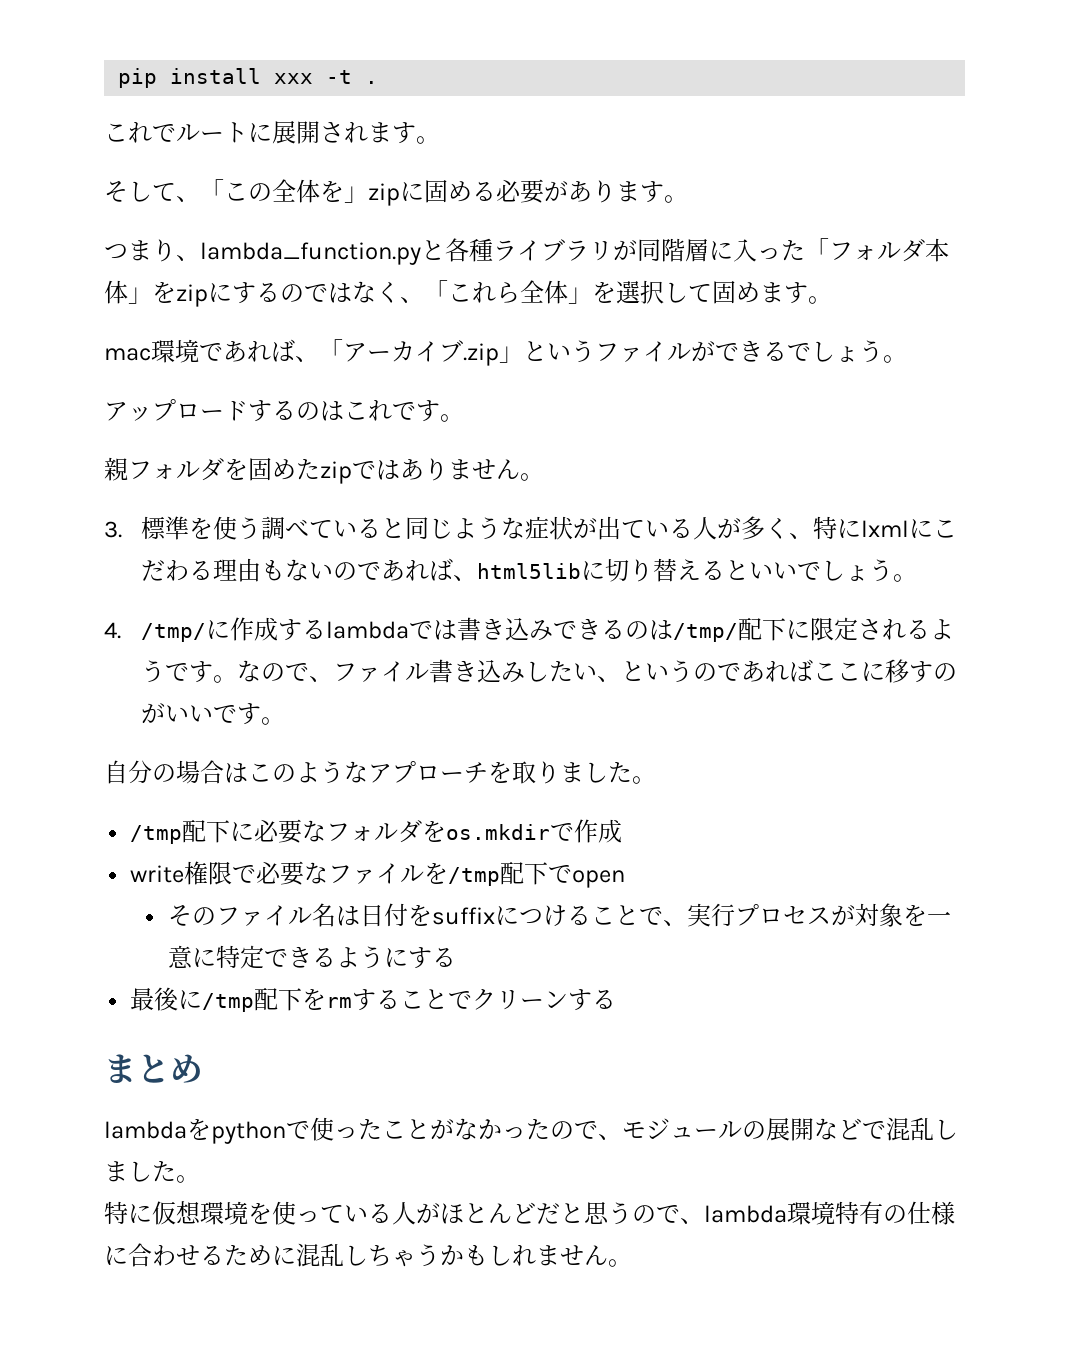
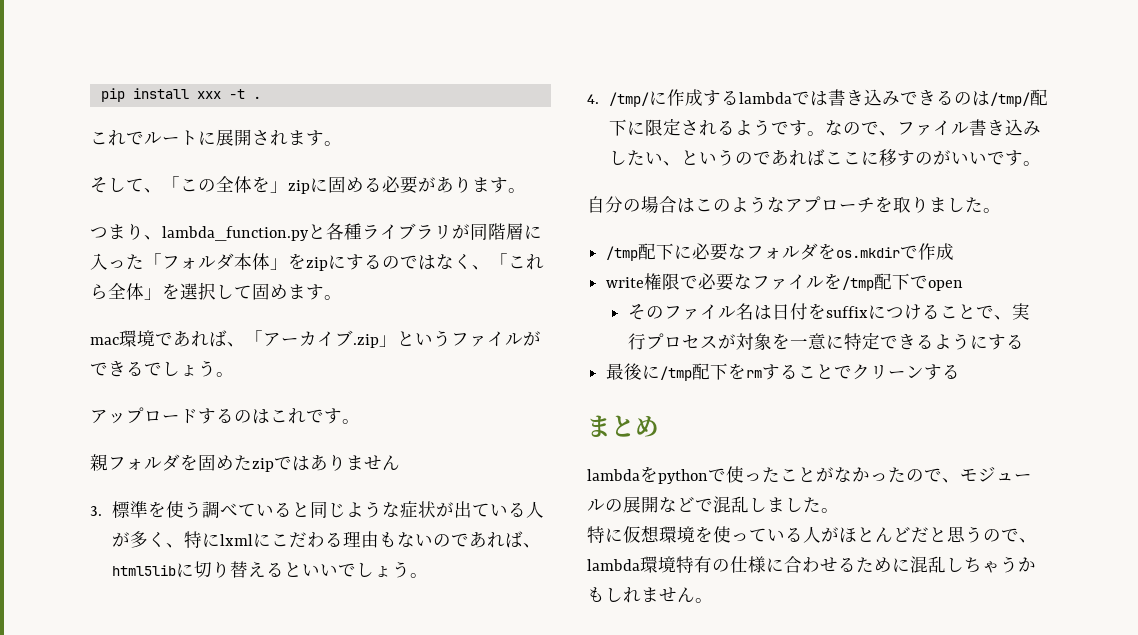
[520,473,544,481] 。 -> (400, 462) none

